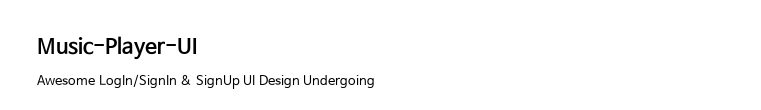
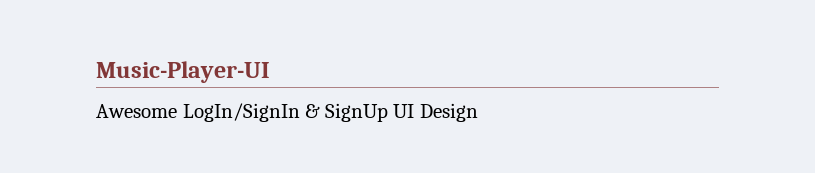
[303,75,376,89] Undergoing -> (478, 112) none

